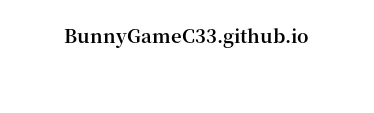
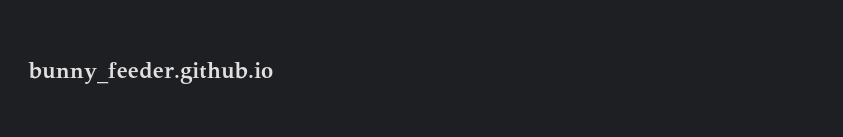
[64,28,309,48] BunnyGameC33.github.io -> [28,62,273,84] bunny_feeder.github.io

